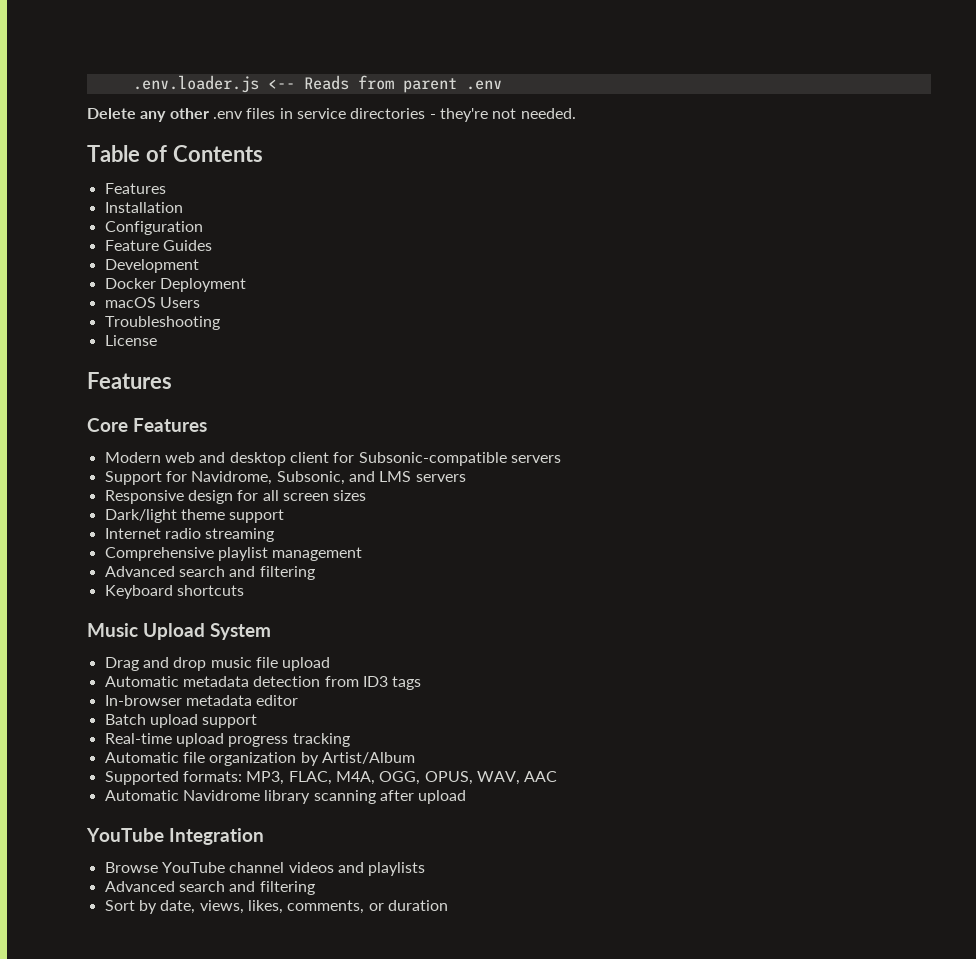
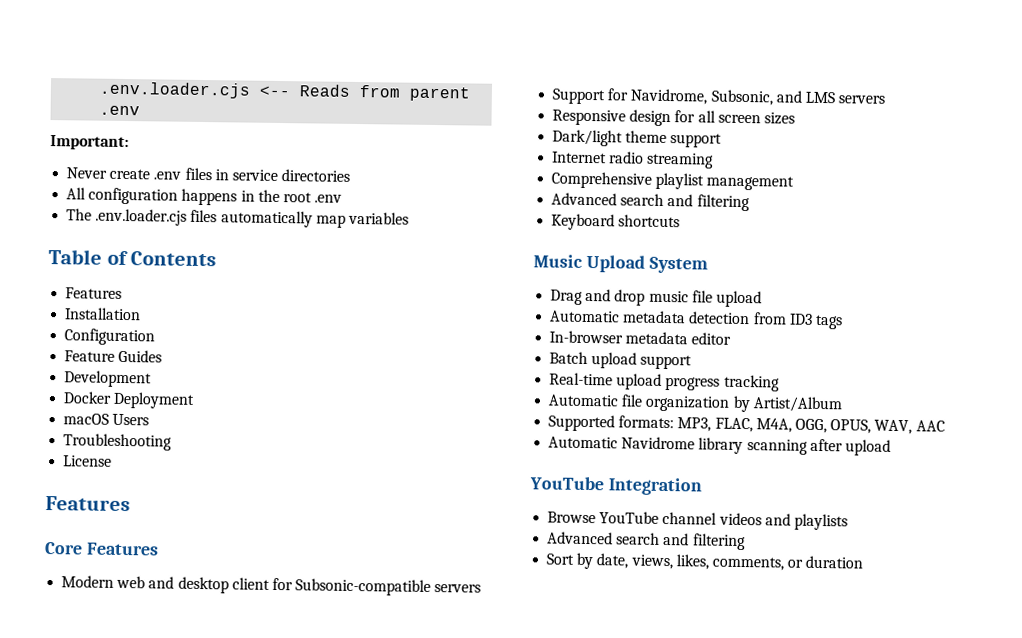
[132,75,259,93] .env.loader.js -> [99,81,252,99] .env.loader.cjs
[87,108,209,122] Delete any other -> [50,135,129,151] [66,167,151,180] Important: // Never create
[429,108,576,122] - they're not needed. -> [66,187,343,206] [66,208,409,228] // All configuration happens in the root .env // The .env.loader.cjs files automatically map variables

